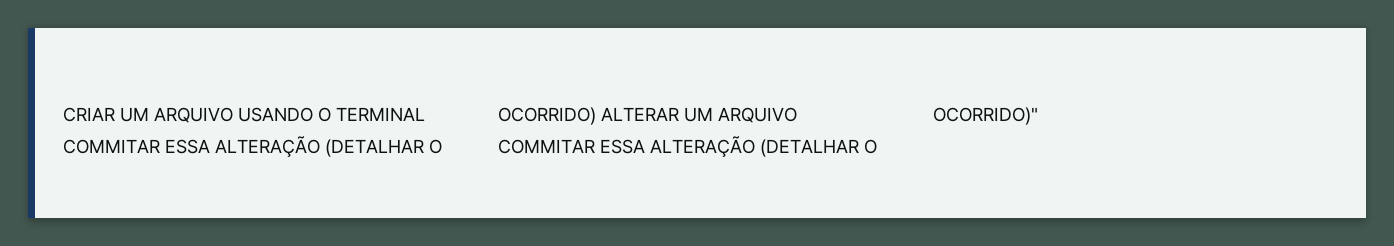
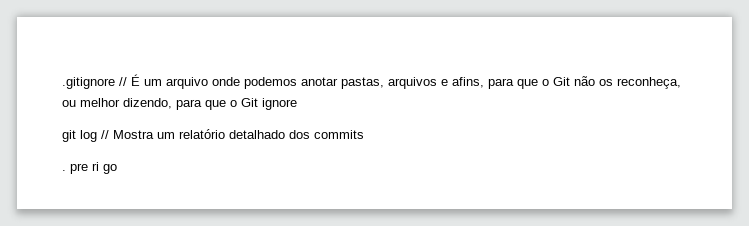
[63,107,425,123] [63,136,442,157] [498,107,797,125] [498,136,877,157] [933,107,1038,125] CRIAR UM ARQUIVO USANDO O TERMINAL COMMITAR ESSA ALTERAÇÃO (DETALHAR O OCORRIDO) ALTERAR UM ARQUIVO COMMITAR ESSA ALTERAÇÃO (DETALHAR O OCORRIDO)" -> [62,74,681,89] [62,98,297,110] [62,129,364,142] [62,162,117,174] .gitignore // É um arquivo onde podemos anotar pastas, arquivos e afins, para que o Git não os reconheça, ou melhor dizendo, para que o Git ignore // git log // Mostra um relatório detalhado dos commits // . pre ri go

